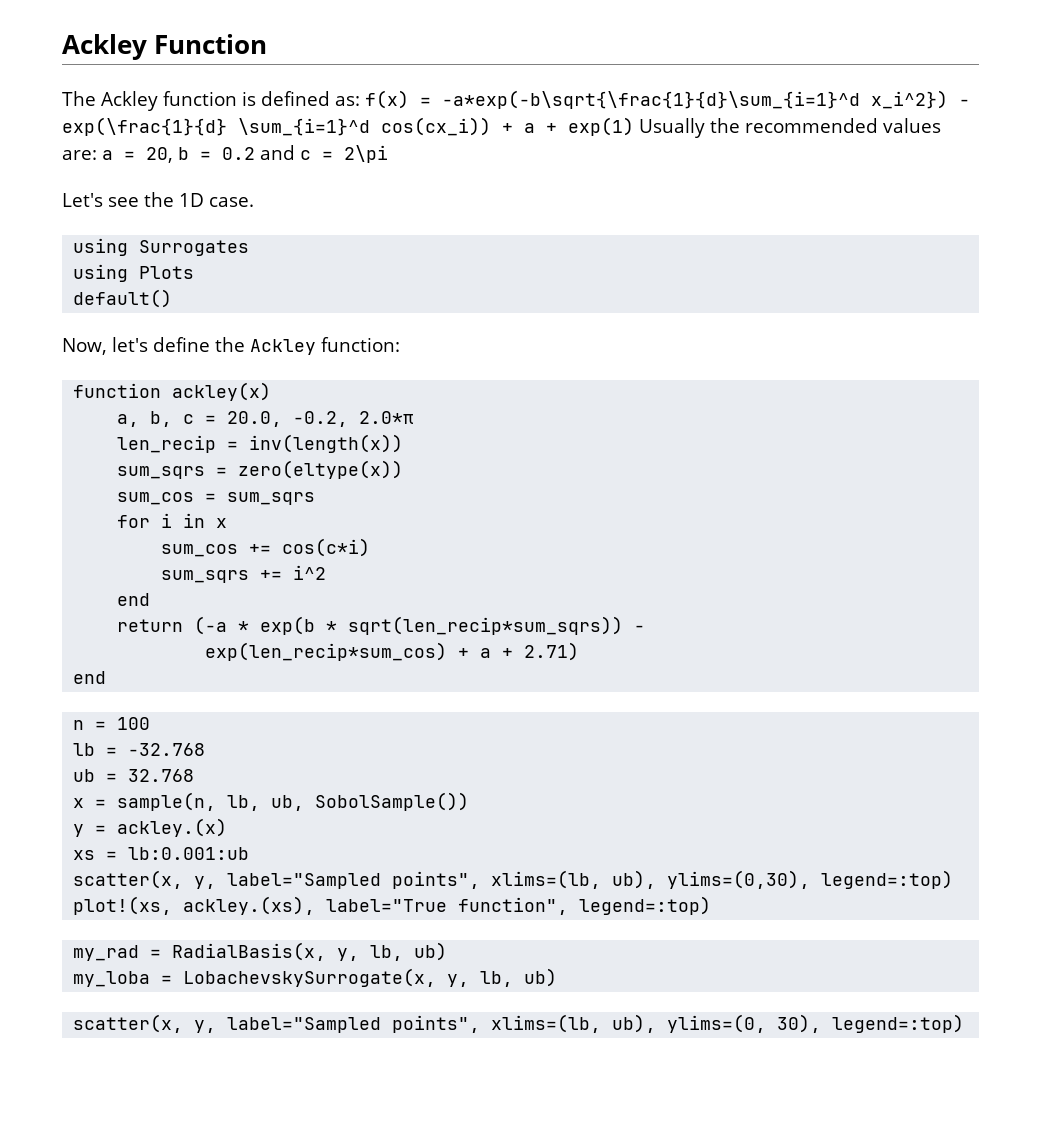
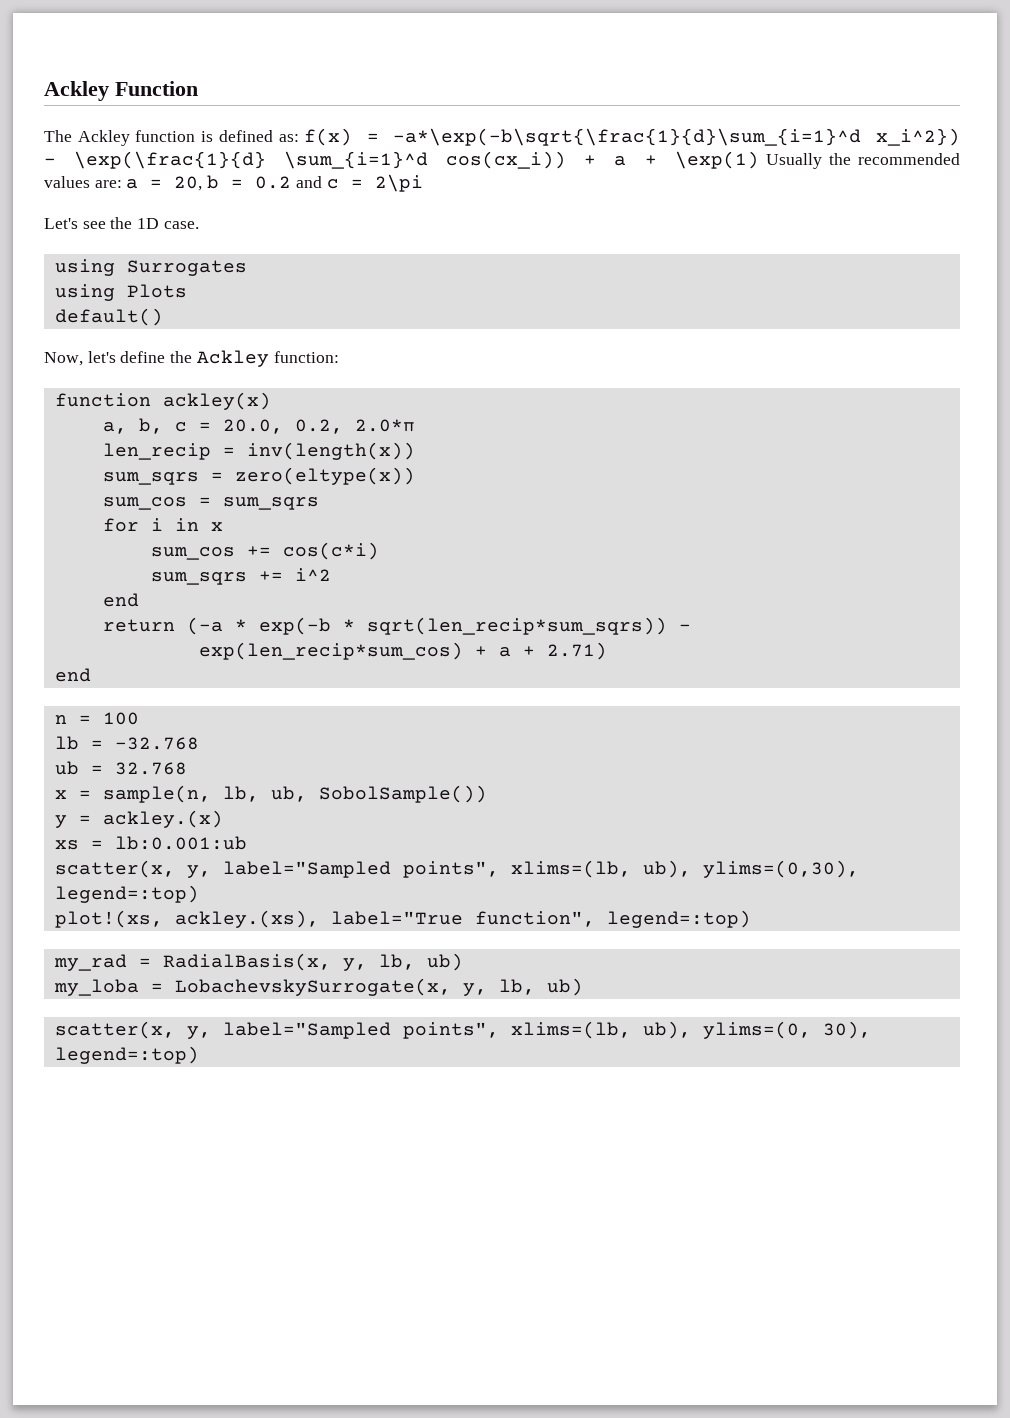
[442,90,860,109] -a*exp(-b\sqrt{\frac{1}{d}\sum_{i=1}^d -> [393,128,862,146] -a*\exp(-b\sqrt{\frac{1}{d}\sum_{i=1}^d
[62,117,227,136] exp(\frac{1}{d} -> [74,151,267,169] \exp(\frac{1}{d}
[568,117,634,136] exp(1) -> [674,151,759,169] \exp(1)
[293,411,349,427] -0.2, -> [294,419,343,434] 0.2,
[260,616,316,635] exp(b -> [258,617,331,635] exp(-b

